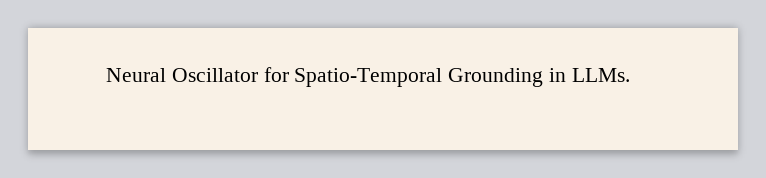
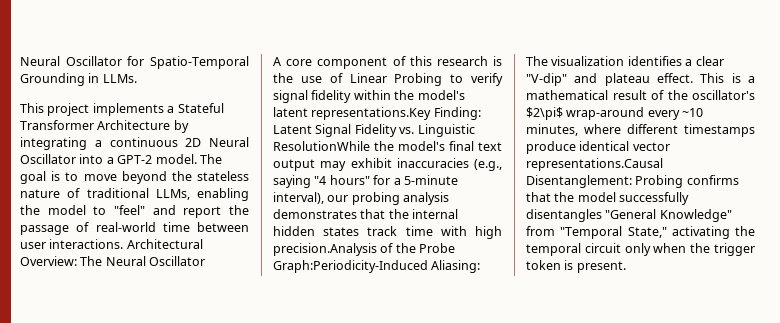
(630, 75) none -> [20,103,224,116] [20,120,189,133] [20,137,249,150] [20,154,222,164] [20,171,249,184] [20,188,249,201] [20,205,249,218] [20,222,249,235] [20,239,203,249] [20,256,206,266] [273,56,502,69] [273,73,503,86] [273,90,465,103] [273,107,481,120] [273,124,475,137] [273,141,502,151] [273,158,502,171] [273,175,458,188] [273,192,450,205] [273,209,459,219] [273,226,502,239] [273,243,456,256] [273,260,481,273] [526,56,724,66] [526,73,755,86] [526,90,755,100] [526,107,704,120] [526,124,755,137] [526,141,670,154] [526,158,663,171] [526,175,739,188] [526,192,690,205] [526,209,732,222] [526,226,755,239] [526,243,755,256] [526,260,626,273] // This project implements a Stateful Transformer Architecture by integrating a continuous 2D Neural Oscillator into a GPT-2 model. The goal is to move beyond the stateless nature of traditional LLMs, enabling the model to "feel" and report the passage of real-world time between user interactions. Architectural Overview: The Neural Oscillator // A core component of this research is the use of Linear Probing to verify signal fidelity within the model's latent representations.Key Finding: Latent Signal Fidelity vs. Linguistic ResolutionWhile the model's final text output may exhibit inaccuracies (e.g., saying "4 hours" for a 5-minute interval), our probing analysis demonstrates that the internal hidden states track time with high precision.Analysis of the Probe Graph:Periodicity-Induced Aliasing: The visualization identifies a clear "V-dip" and plateau effect. This is a mathematical result of the oscillator's $2\pi$ wrap-around every ~10 minutes, where different timestamps produce identical vector representations.Causal Disentanglement: Probing confirms that the model successfully disentangles "General Knowledge" from "Temporal State," activating the temporal circuit only when the trigger token is present.

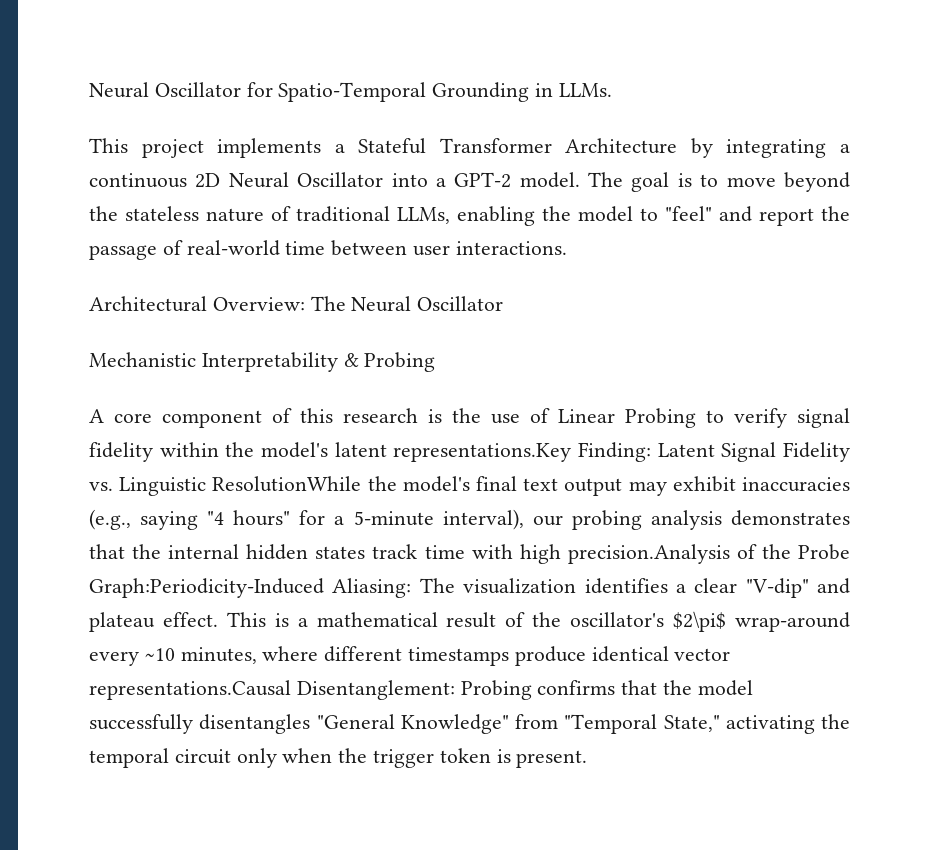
(124, 244) none -> (567, 248) //
(206, 261) none -> [89,352,436,372] // Mechanistic Interpretability & Probing

